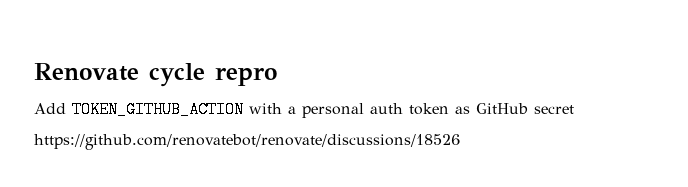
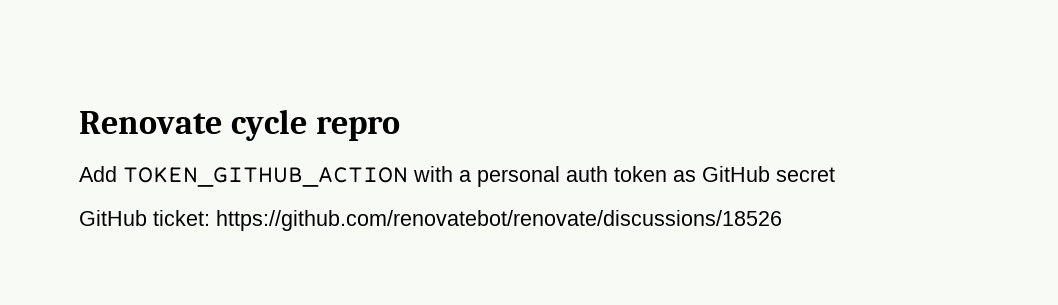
(574, 109) none -> [79,210,210,226] GitHub ticket:

